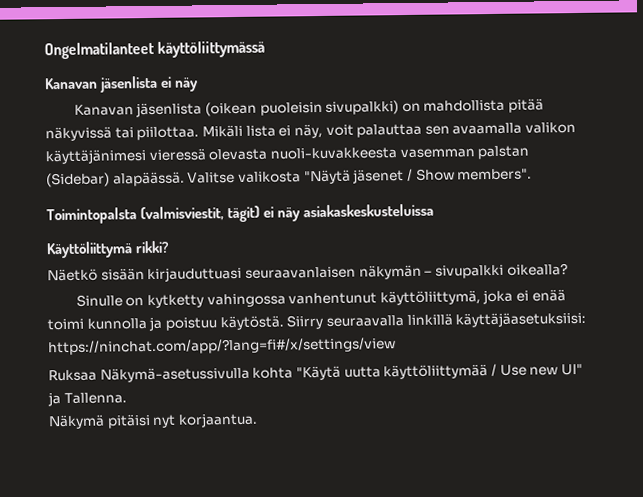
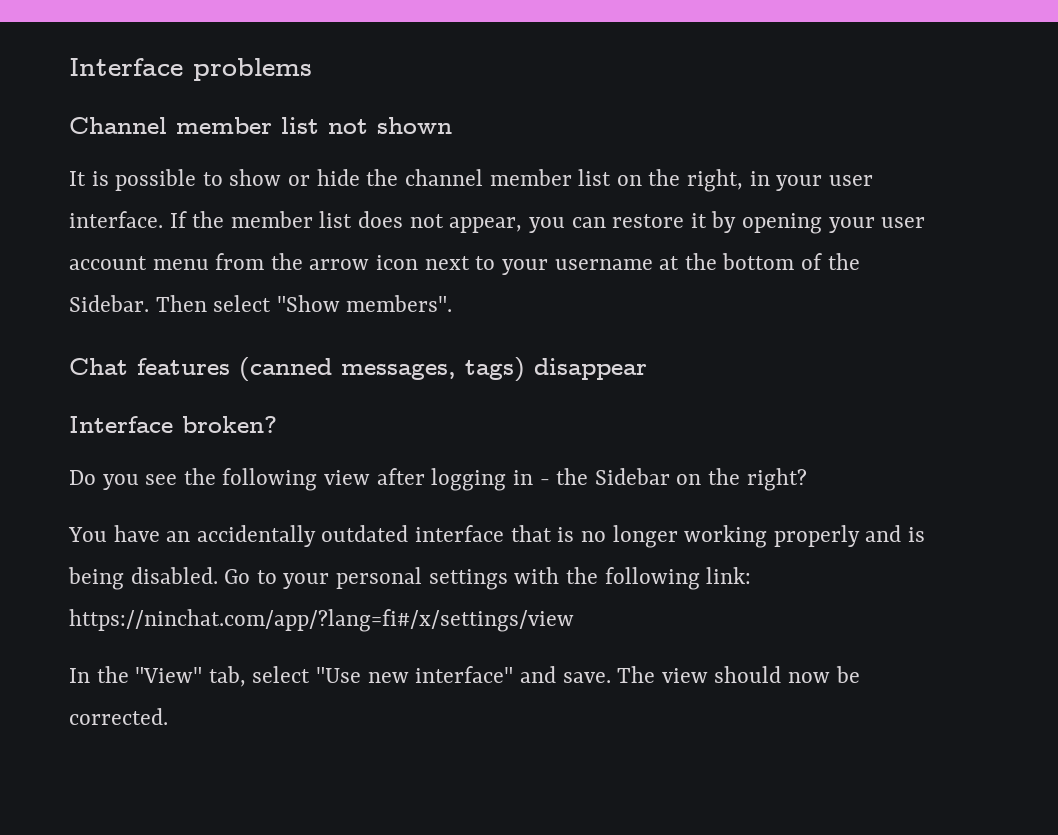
[44,40,266,60] [44,75,200,93] [73,98,545,118] [45,122,577,142] [45,145,530,165] [46,168,533,188] [46,203,435,225] [46,240,171,259] [47,263,568,283] [75,289,566,309] [47,311,587,332] [48,337,396,356] [48,363,583,383] [47,392,127,407] [48,412,258,430] Ongelmatilanteet käyttöliittymässä // Kanavan jäsenlista ei näy // Kanavan jäsenlista (oikean puoleisin sivupalkki) on mahdollista pitää näkyvissä tai piilottaa. Mikäli lista ei näy, voit palauttaa sen avaamalla valikon käyttäjänimesi vieressä olevasta nuoli-kuvakkeesta vasemman palstan (Sidebar) alapäässä. Valitse valikosta "Näytä jäsenet / Show members". // Toimintopalsta (valmisviestit, tägit) ei näy asiakaskeskusteluissa // Käyttöliittymä rikki? // Näetkö sisään kirjauduttuasi seuraavanlaisen näkymän – sivupalkki oikealla? // Sinulle on kytketty vahingossa vanhentunut käyttöliittymä, joka ei enää toimi kunnolla ja poistuu käytöstä. Siirry seuraavalla linkillä käyttäjäasetuksiisi: https://ninchat.com/app/?lang=fi#/x/settings/view // Ruksaa Näkymä-asetussivulla kohta "Käytä uutta käyttöliittymää / Use new UI" ja Tallenna. // Näkymä pitäisi nyt korjaantua. -> [69,58,312,81] [69,117,452,134] [69,169,873,192] [69,211,926,234] [69,253,860,275] [69,295,453,312] [69,357,647,382] [69,416,277,433] [69,468,807,491] [68,525,925,548] [68,567,752,590] [69,609,574,632] [69,666,860,687] [69,708,168,725] Interface problems // Channel member list not shown // It is possible to show or hide the channel member list on the right, in your user interface. If the member list does not appear, you can restore it by opening your user account menu from the arrow icon next to your username at the bottom of the Sidebar. Then select "Show members". // Chat features (canned messages, tags) disappear // Interface broken? // Do you see the following view after logging in - the Sidebar on the right? // You have an accidentally outdated interface that is no longer working properly and is being disabled. Go to your personal settings with the following link: https://ninchat.com/app/?lang=fi#/x/settings/view // In the "View" tab, select "Use new interface" and save. The view should now be corrected.

